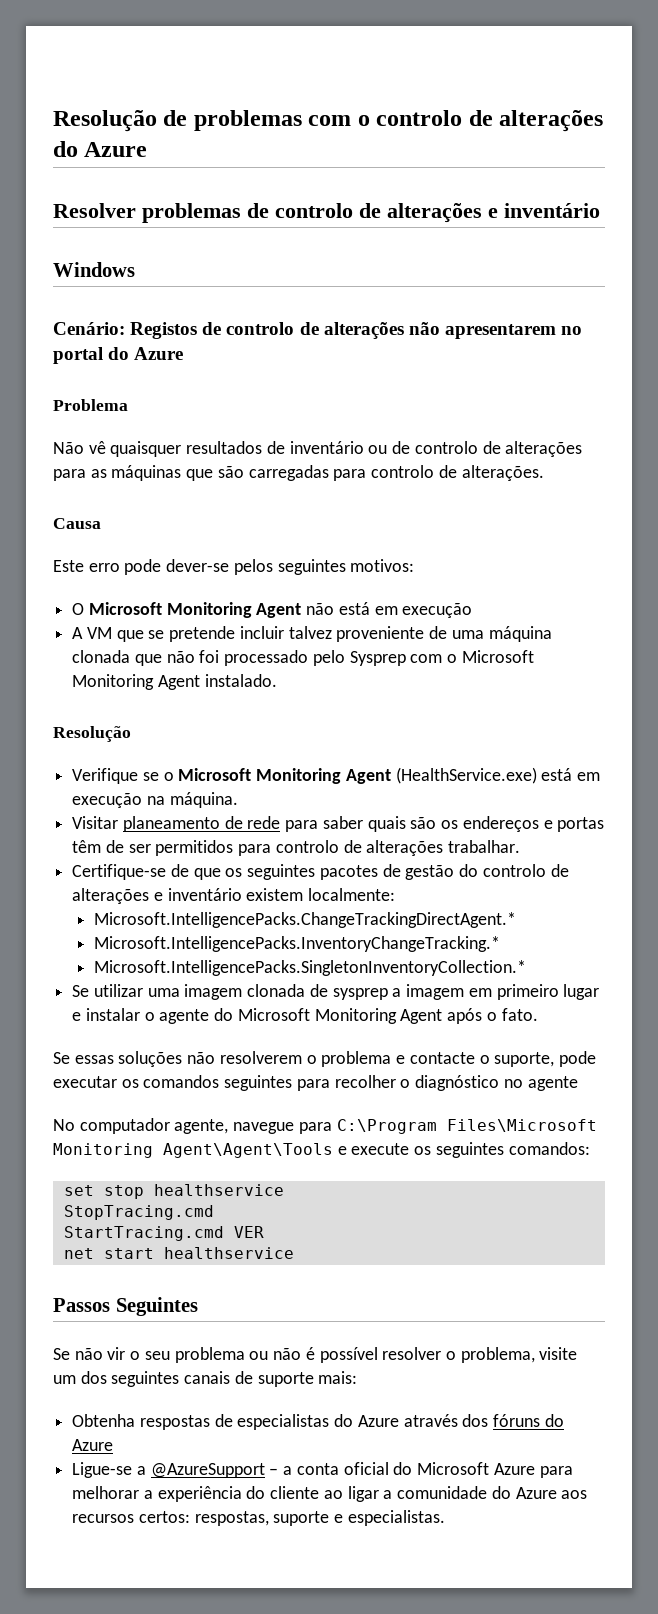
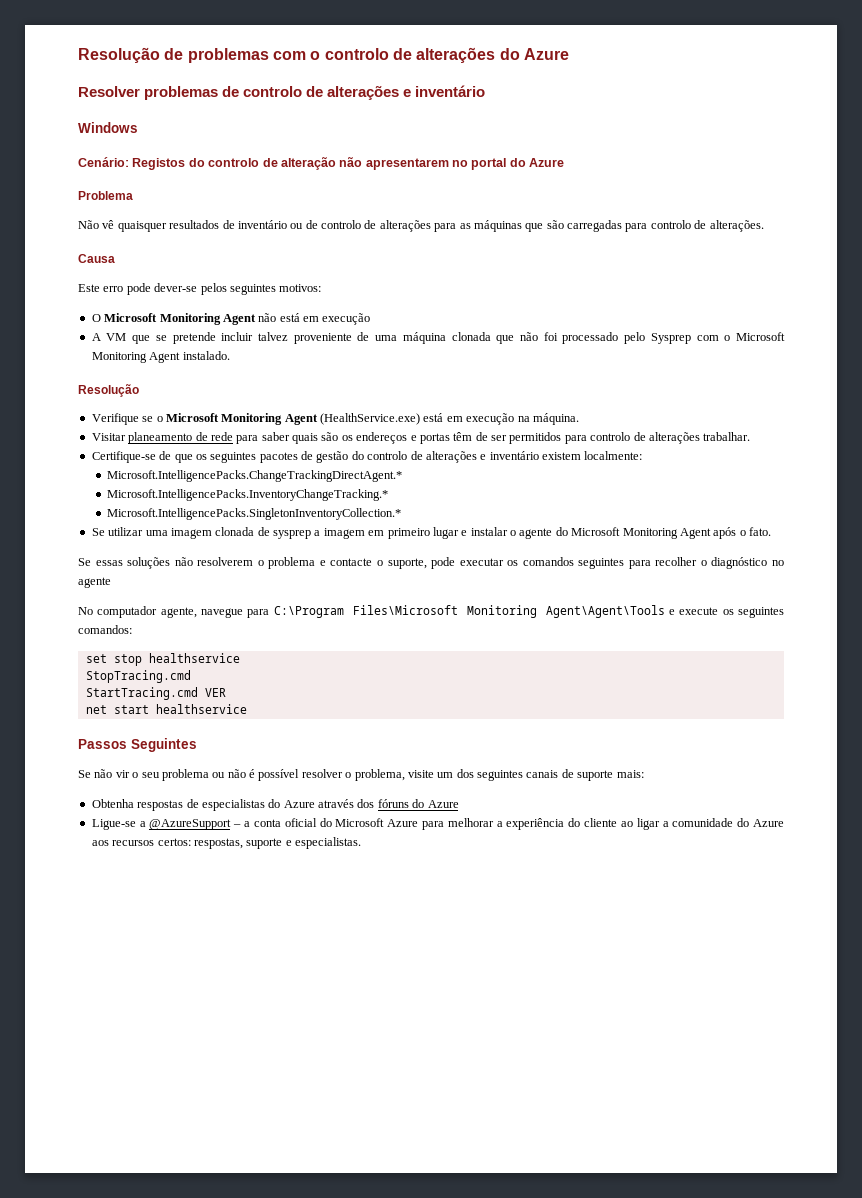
[202,322,404,339] de controlo de alterações -> [188,157,336,170] do controlo de alteração

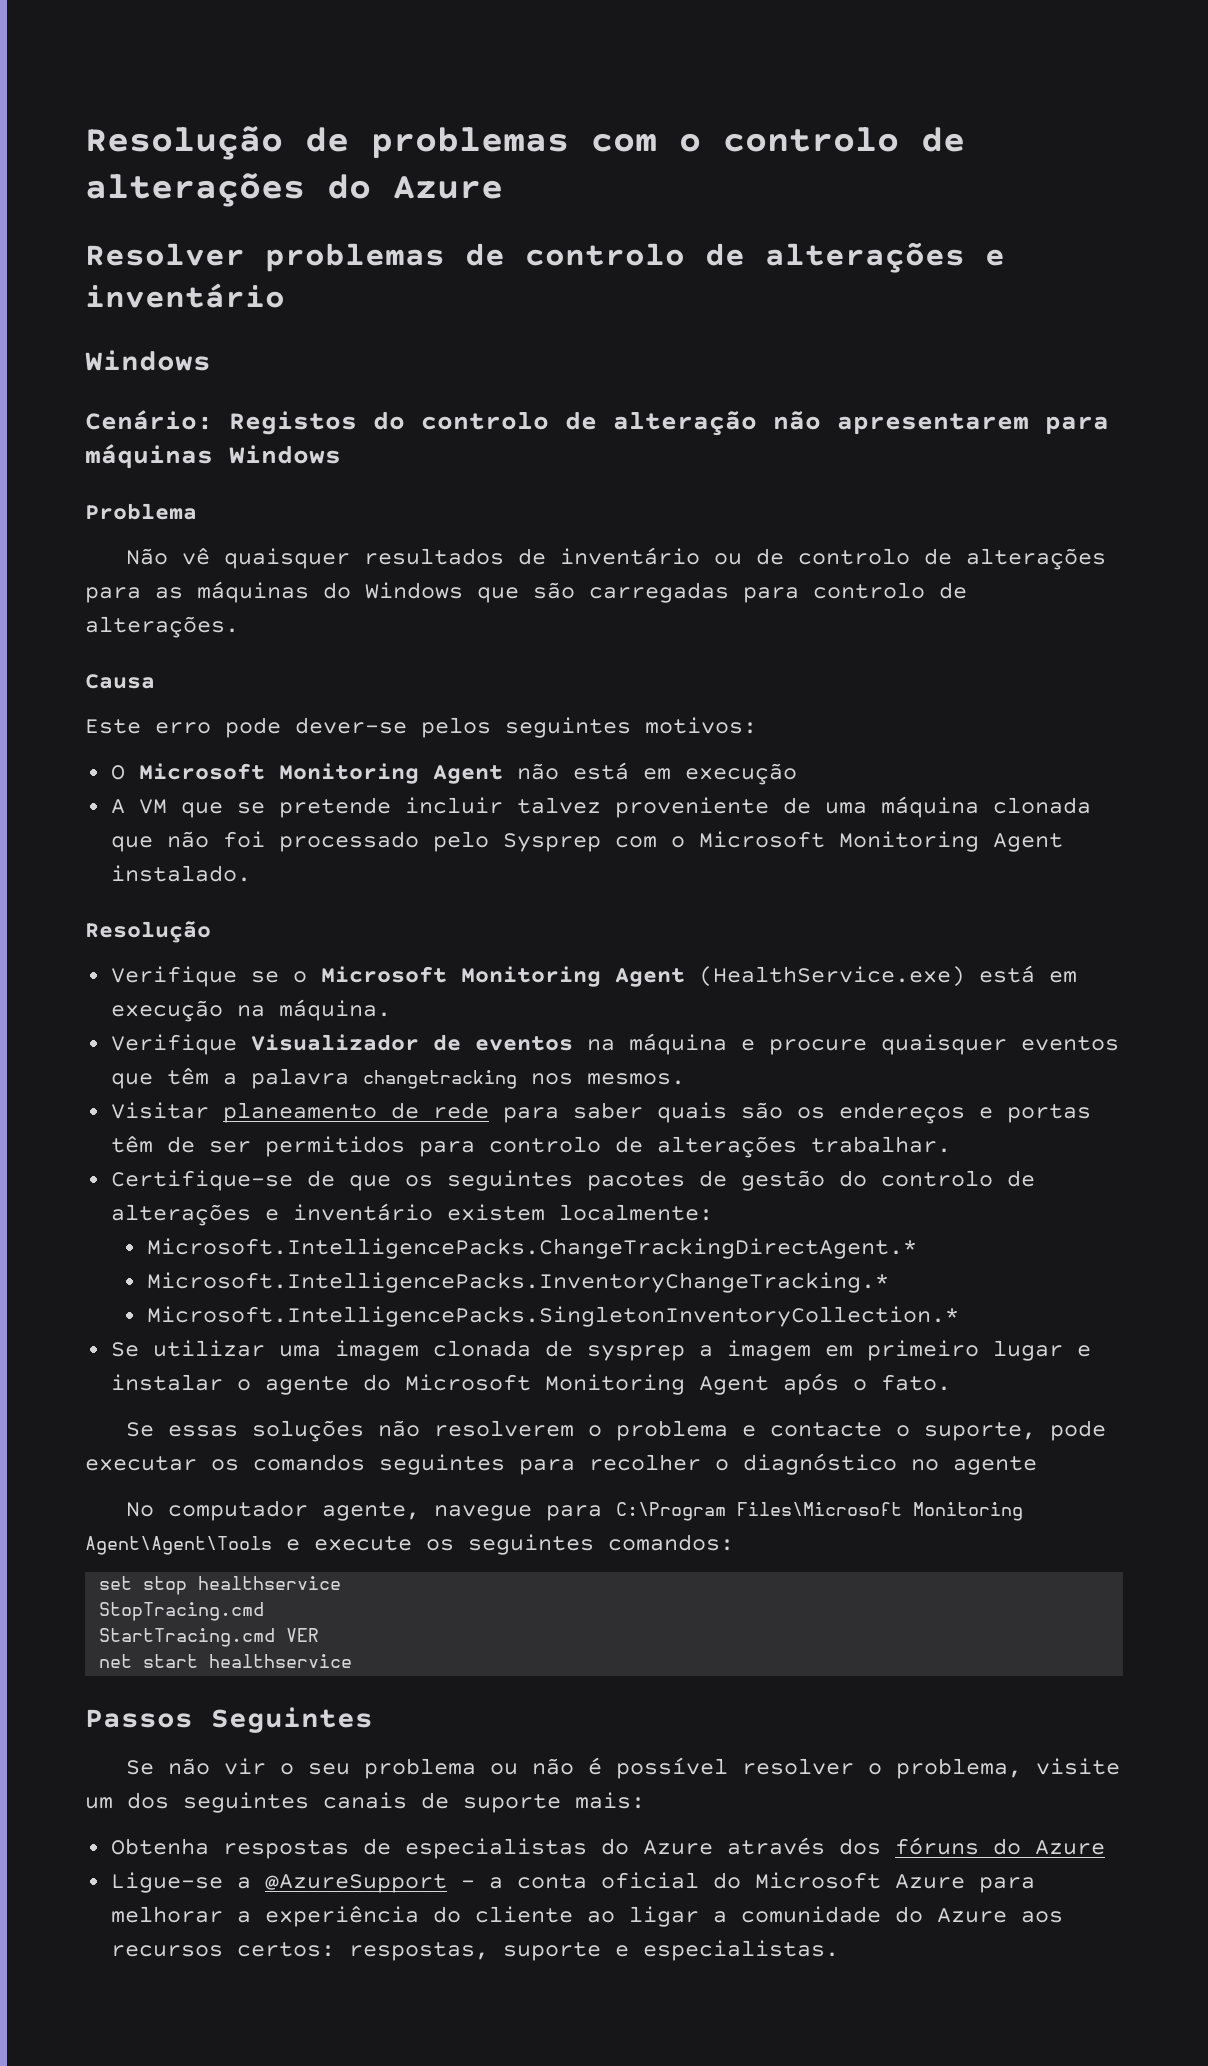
[452,158,565,170] no portal do Azure -> [1045,416,1109,435] [85,444,341,469] para máquinas Windows
(522, 226) none -> [323,582,463,599] do Windows
(579, 419) none -> [110,1033,1119,1055] [110,1067,685,1089] // Verifique Visualizador de eventos na máquina e procure quaisquer eventos que têm a palavra changetracking nos mesmos.

